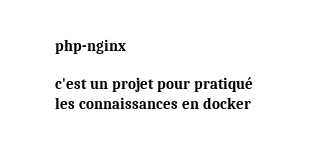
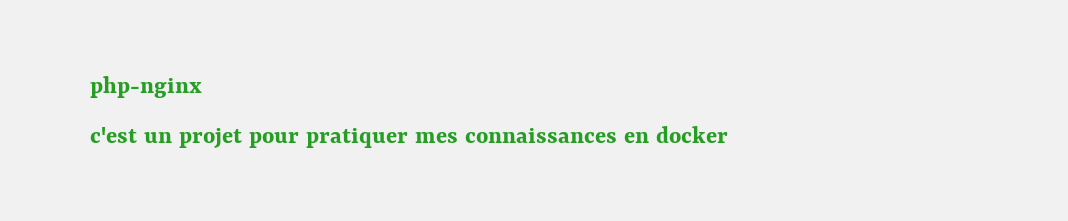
[194,77,254,92] [55,97,75,109] pratiqué les -> [306,128,459,148] pratiquer mes

